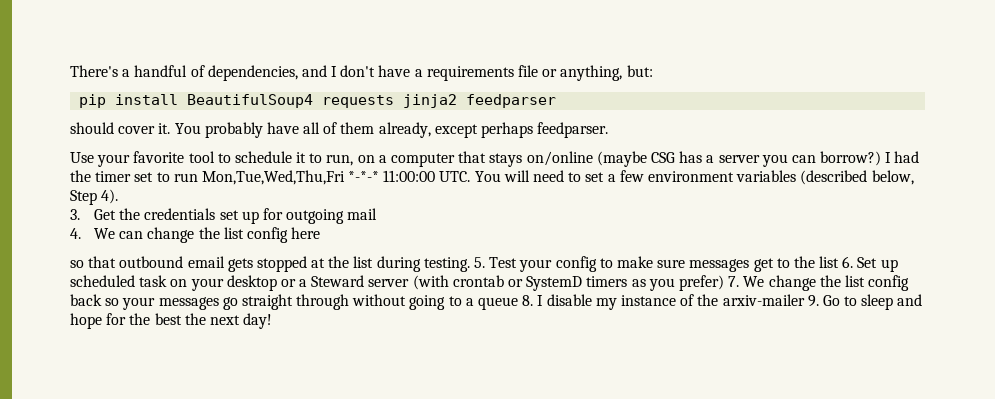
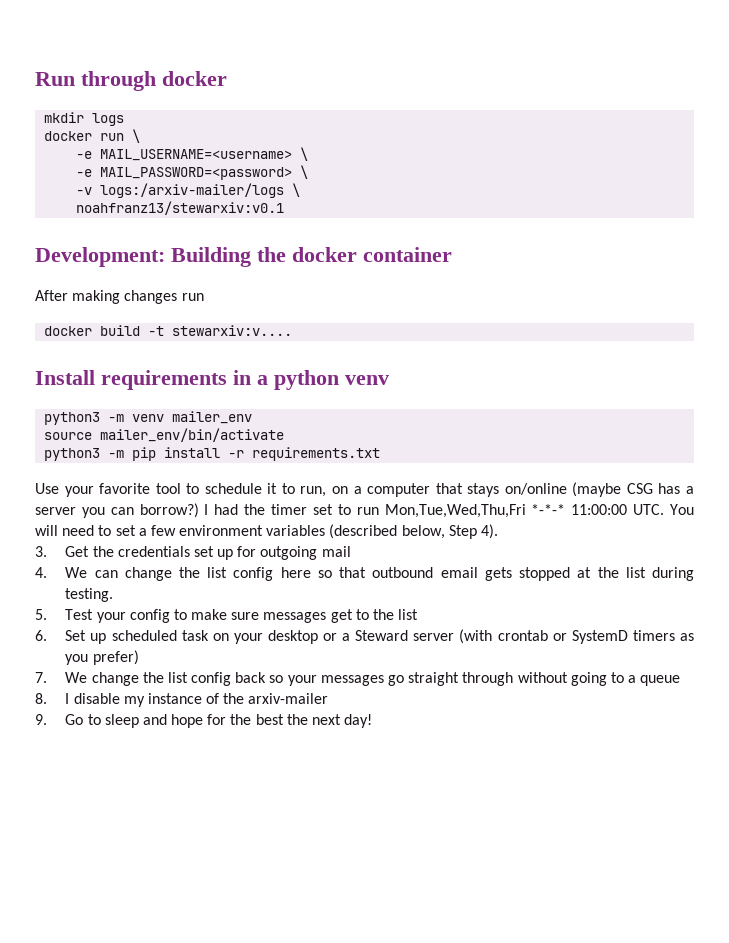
[70,65,653,81] [79,94,557,108] [70,122,609,138] There's a handful of dependencies, and I don't have a requirements file or anything, but: // pip install BeautifulSoup4 requests jinja2 feedparser // should cover it. You probably have all of them already, except perhaps feedparser. -> [35,71,227,91] [44,112,125,126] [44,129,141,143] [76,147,309,161] [76,165,309,180] [76,183,301,198] [76,201,285,215] [35,247,452,267] [35,290,204,304] [44,325,293,336] [35,370,389,390] [44,411,253,425] [44,428,285,442] [44,447,381,461] Run through docker // mkdir logs // docker run \ // -e MAIL_USERNAME=<username> \ // -e MAIL_PASSWORD=<password> \ // -v logs:/arxiv-mailer/logs \ // noahfranz13/stewarxiv:v0.1 // Development: Building the docker container // After making changes run // docker build -t stewarxiv:v.... // Install requirements in a python venv // python3 -m venv mailer_env // source mailer_env/bin/activate // python3 -m pip install -r requirements.txt
(321, 233) // -> (311, 572) none
(470, 264) none -> (114, 595) //
(840, 262) none -> (419, 614) //
(724, 283) none -> (139, 657) //
(519, 303) none -> (681, 680) //
(805, 300) none -> (329, 698) //

